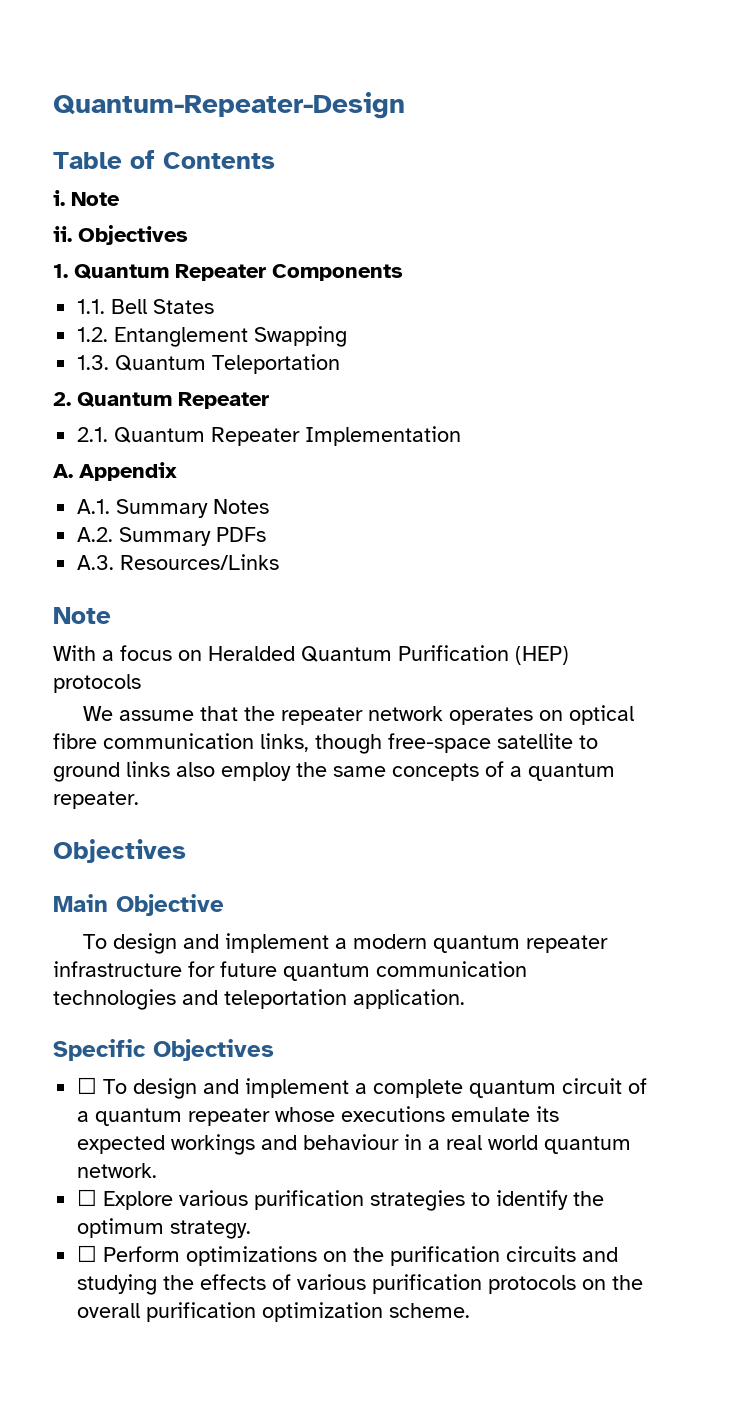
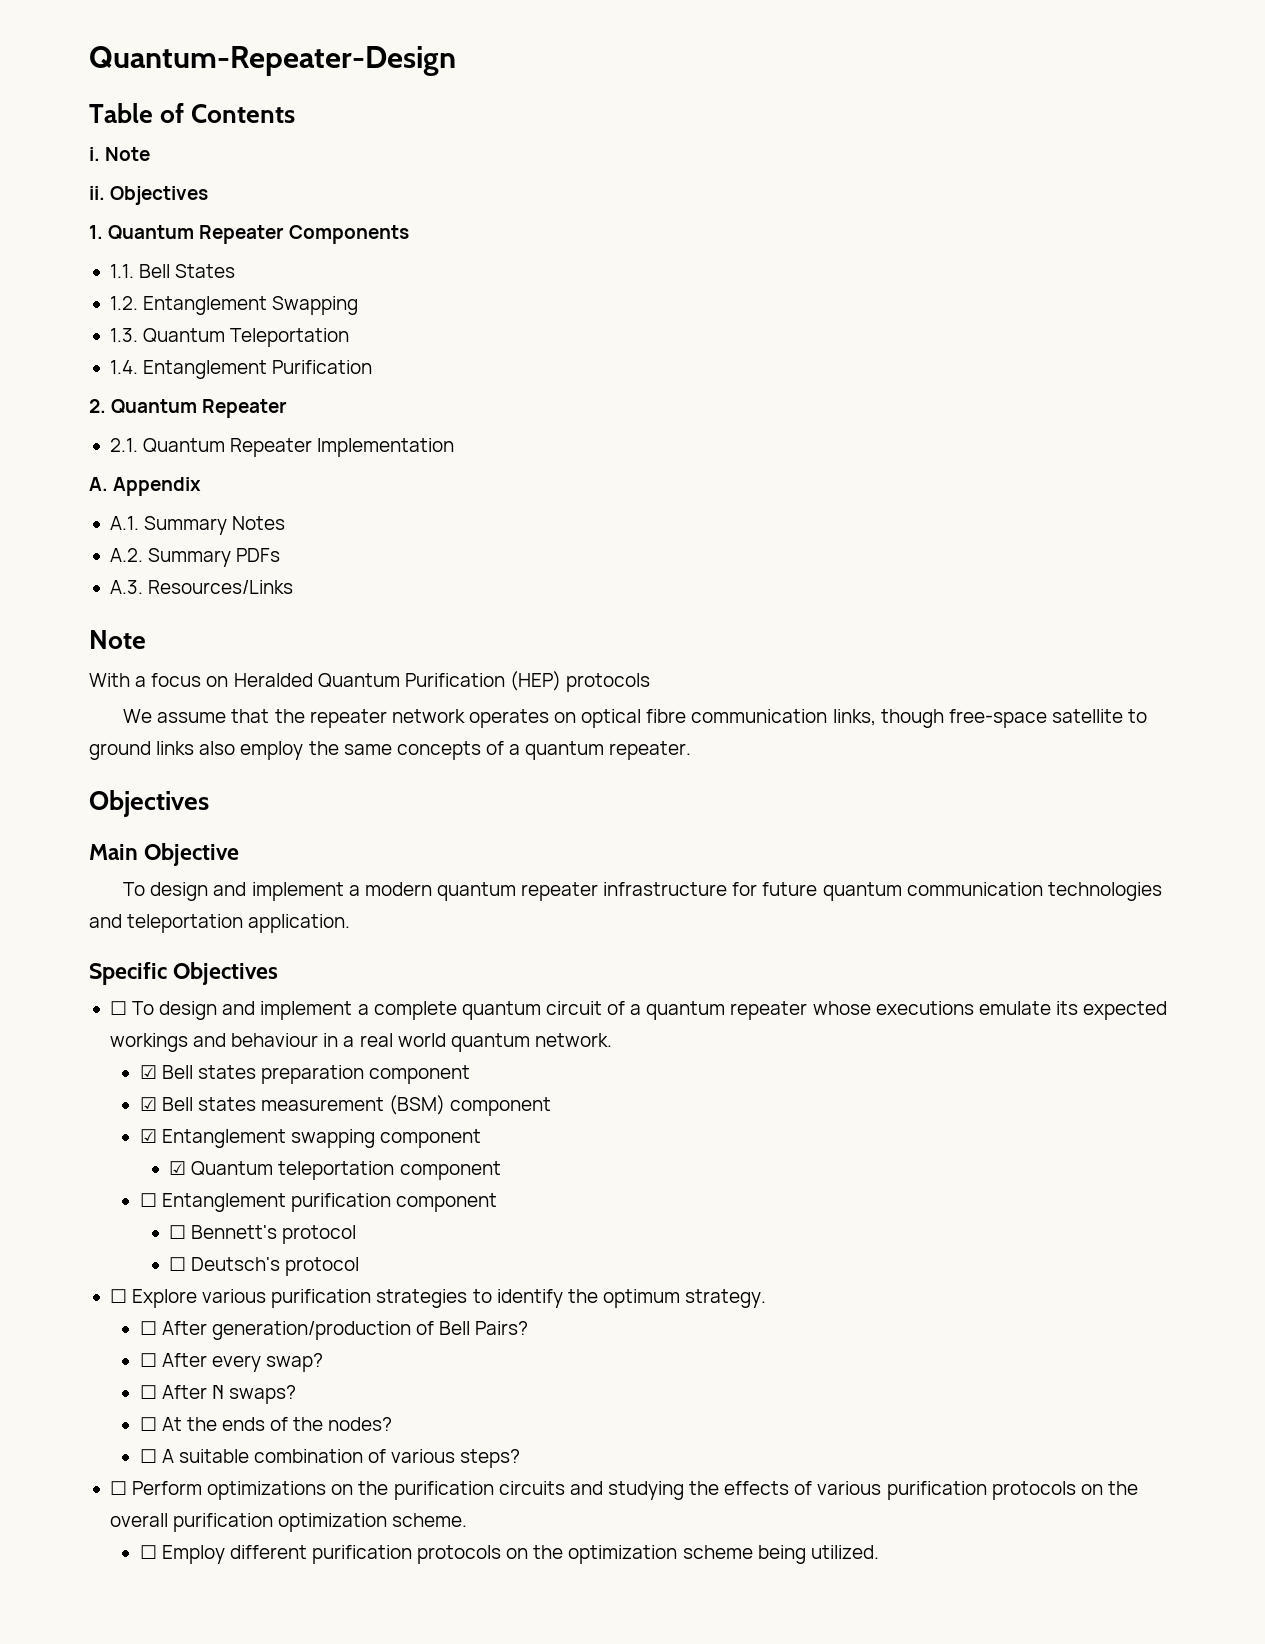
(341, 364) none -> [109,360,373,379] // 1.4. Entanglement Purification
(158, 1170) none -> [139,1065,471,1084] [139,1095,552,1116] [139,1129,481,1148] [169,1161,501,1180] [139,1193,497,1212] [169,1225,357,1244] [169,1257,360,1276] // ☑ Bell states preparation component // ☑ Bell states measurement (BSM) component // ☑ Entanglement swapping component // ☑ Quantum teleportation component // ☐ Entanglement purification component // ☐ Bennett's protocol // ☐ Deutsch's protocol
(252, 1229) none -> [139,1321,529,1340] [139,1353,323,1372] [139,1385,296,1404] [139,1417,393,1431] [139,1449,521,1468] // ☐ After generation/production of Bell Pairs? // ☐ After every swap? // ☐ After N swaps? // ☐ At the ends of the nodes? // ☐ A suitable combination of various steps?
(471, 1310) none -> [139,1545,879,1564] // ☐ Employ different purification protocols on the optimization scheme being utilized.

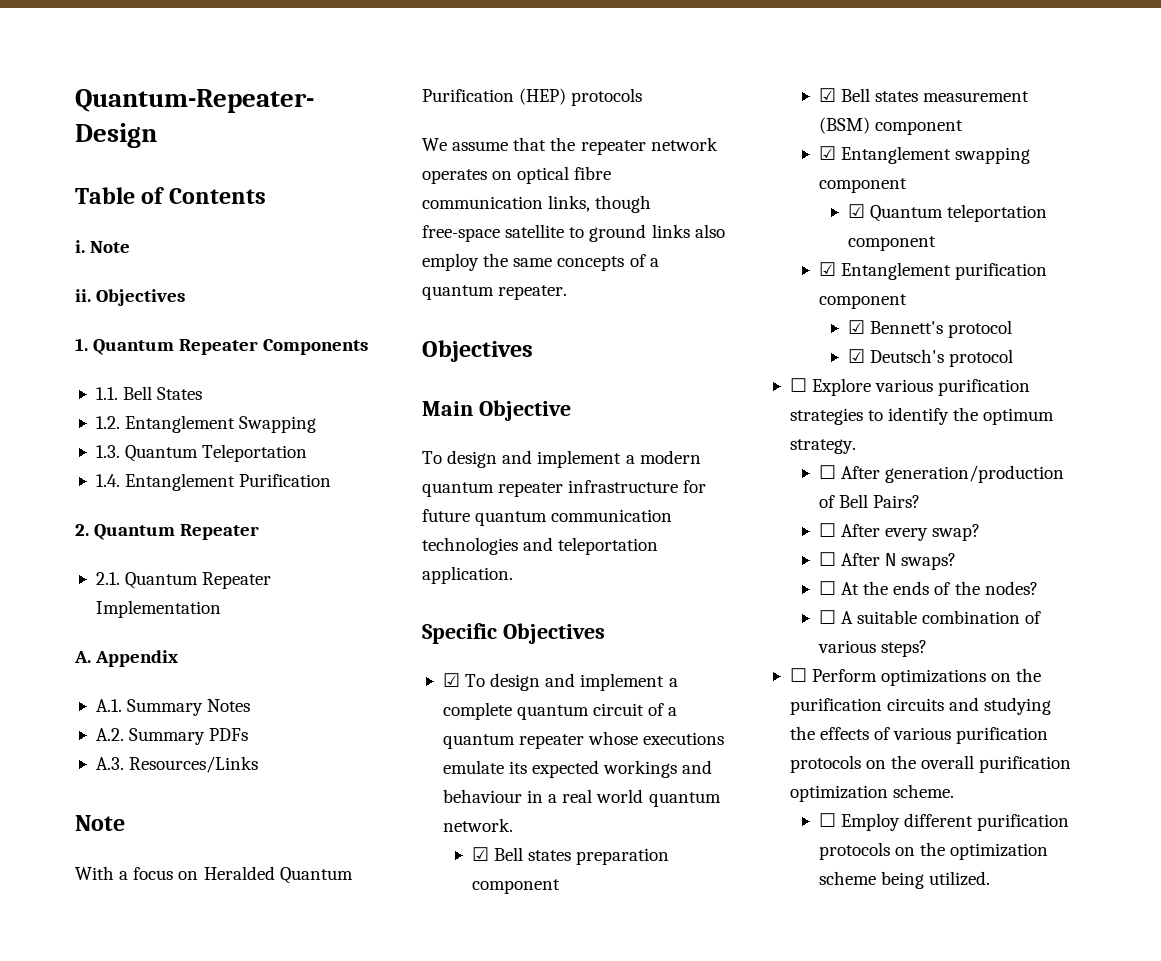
[109,1001,127,1015] ☐ -> [442,673,460,687] ☑
[139,1193,157,1207] ☐ -> [818,262,836,276] ☑
[169,1225,187,1239] ☐ -> [847,320,865,334] ☑
[169,1257,187,1271] ☐ -> [847,349,865,363] ☑

